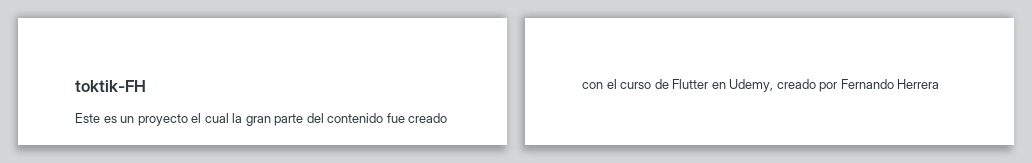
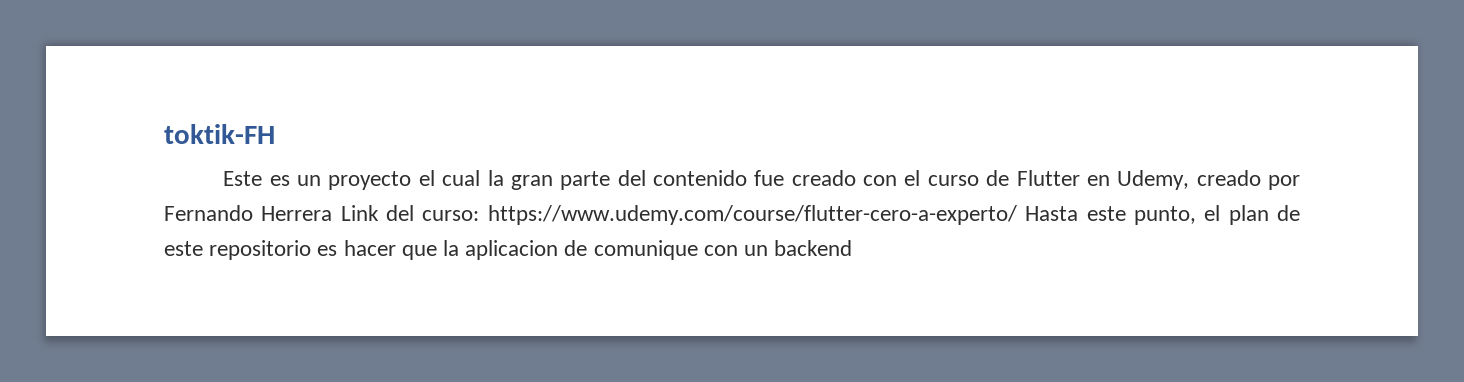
(940, 84) none -> [340,205,1300,225] [164,240,853,260] Link del curso: https://www.udemy.com/course/flutter-cero-a-experto/ Hasta este punto, el plan de este repositorio es hacer que la aplicacion de comunique con un backend

